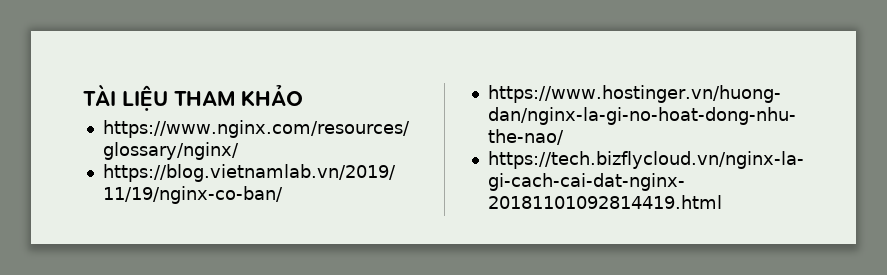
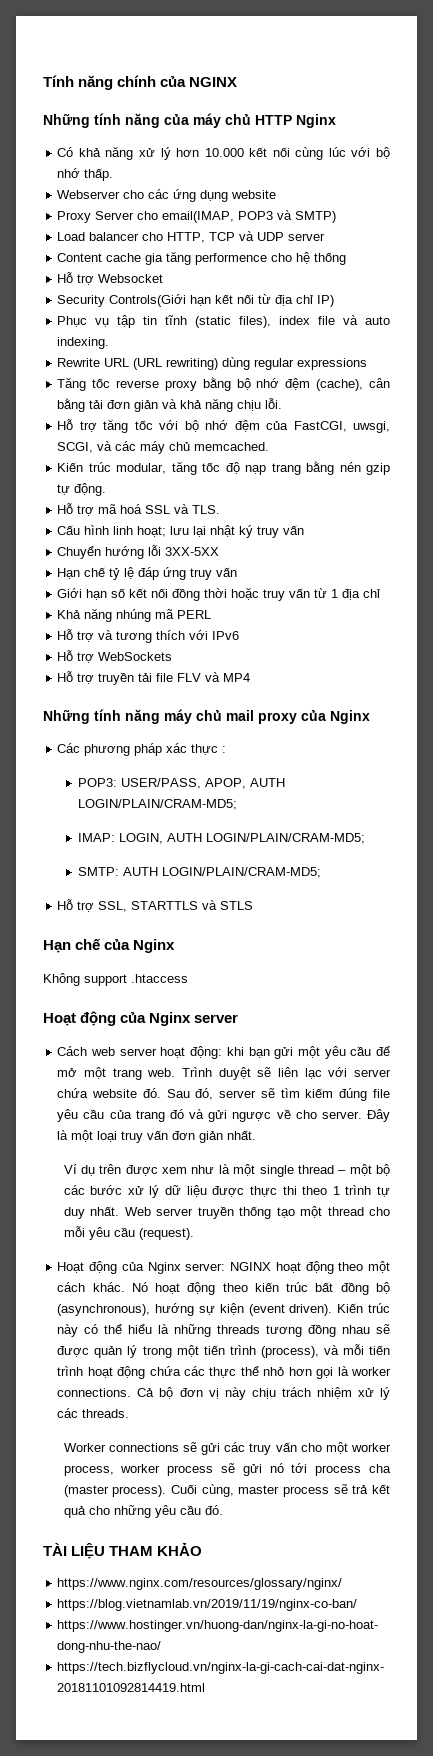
(83, 95) none -> [43,75,238,90] [43,113,336,128] [57,146,391,160] [57,168,114,181] [57,189,277,202] [57,210,337,223] [57,231,326,243] [57,251,347,265] [57,272,164,285] [57,294,335,307] [57,315,391,328] [57,337,110,349] [57,357,368,370] [57,377,390,391] [57,398,283,412] [57,419,390,433] [57,441,270,454] [57,461,390,475] [57,483,107,496] [57,503,221,516] [57,525,305,538] [57,545,220,559] [57,567,238,580] [57,587,381,601] [57,608,212,622] [57,629,240,643] [57,650,173,663] [57,671,251,685] [43,709,370,724] [57,743,227,756] [77,778,285,789] [77,799,237,810] [77,833,365,844] [77,867,321,878] [57,899,254,912] [43,938,176,953] [43,973,188,986] [43,1011,239,1026] [57,1046,390,1059] [57,1067,391,1080] [57,1088,390,1101] [57,1109,390,1122] [57,1130,257,1143] [63,1164,390,1177] [63,1185,390,1198] [63,1206,391,1219] [63,1226,194,1240] [57,1261,391,1274] [57,1282,390,1295] [57,1303,390,1316] [57,1324,390,1337] [57,1344,390,1358] [57,1366,392,1379] [57,1387,390,1400] [57,1408,130,1418] [63,1442,392,1455] [63,1463,392,1476] [63,1484,391,1497] [63,1505,223,1518] Tính năng chính của NGINX // Những tính năng của máy chủ HTTP Nginx // Có khả năng xử lý hơn 10.000 kết nối cùng lúc với bộ nhớ thấp. // Webserver cho các ứng dụng website // Proxy Server cho email(IMAP, POP3 và SMTP) // Load balancer cho HTTP, TCP và UDP server // Content cache gia tăng performence cho hệ thống // Hỗ trợ Websocket // Security Controls(Giới hạn kết nối từ địa chỉ IP) // Phục vụ tập tin tĩnh (static files), index file và auto indexing. // Rewrite URL (URL rewriting) dùng regular expressions // Tăng tốc reverse proxy bằng bộ nhớ đệm (cache), cân bằng tải đơn giản và khả năng chịu lỗi. // Hỗ trợ tăng tốc với bộ nhớ đệm của FastCGI, uwsgi, SCGI, và các máy chủ memcached. // Kiến trúc modular, tăng tốc độ nạp trang bằng nén gzip tự động. // Hỗ trợ mã hoá SSL và TLS. // Cấu hình linh hoạt; lưu lại nhật ký truy vấn // Chuyển hướng lỗi 3XX-5XX // Hạn chế tỷ lệ đáp ứng truy vấn // Giới hạn số kết nối đồng thời hoặc truy vấn từ 1 địa chỉ // Khả năng nhúng mã PERL // Hỗ trợ và tương thích với IPv6 // Hỗ trợ WebSockets // Hỗ trợ truyền tải file FLV và MP4 // Những tính năng máy chủ mail proxy của Nginx // Các phương pháp xác thực : // POP3: USER/PASS, APOP, AUTH LOGIN/PLAIN/CRAM-MD5; // IMAP: LOGIN, AUTH LOGIN/PLAIN/CRAM-MD5; // SMTP: AUTH LOGIN/PLAIN/CRAM-MD5; // Hỗ trợ SSL, STARTTLS và STLS // Hạn chế của Nginx // Không support .htaccess // Hoạt động của Nginx server // Cách web server hoạt động: khi bạn gửi một yêu cầu để mở một trang web. Trình duyệt sẽ liên lạc với server chứa website đó. Sau đó, server sẽ tìm kiếm đúng file yêu cầu của trang đó và gửi ngược về cho server. Đây là một loại truy vấn đơn giản nhất. // Ví dụ trên được xem như là một single thread – một bộ các bước xử lý dữ liệu được thực thi theo 1 trình tự duy nhất. Web server truyền thống tạo một thread cho mỗi yêu cầu (request). // Hoạt động của Nginx server: NGINX hoạt động theo một cách khác. Nó hoạt động theo kiến trúc bất đồng bộ (asynchronous), hướng sự kiện (event driven). Kiến trúc này có thể hiểu là những threads tương đồng nhau sẽ được quản lý trong một tiến trình (process), và mỗi tiến trình hoạt động chứa các thực thể nhỏ hơn gọi là worker connections. Cả bộ đơn vị này chịu trách nhiệm xử lý các threads. // Worker connections sẽ gửi các truy vấn cho một worker process, worker process sẽ gửi nó tới process cha (master process). Cuối cùng, master process sẽ trả kết quả cho những yêu cầu đó. //

